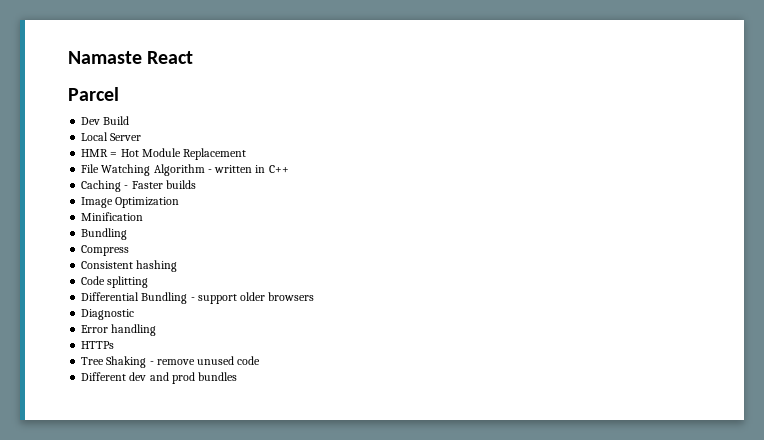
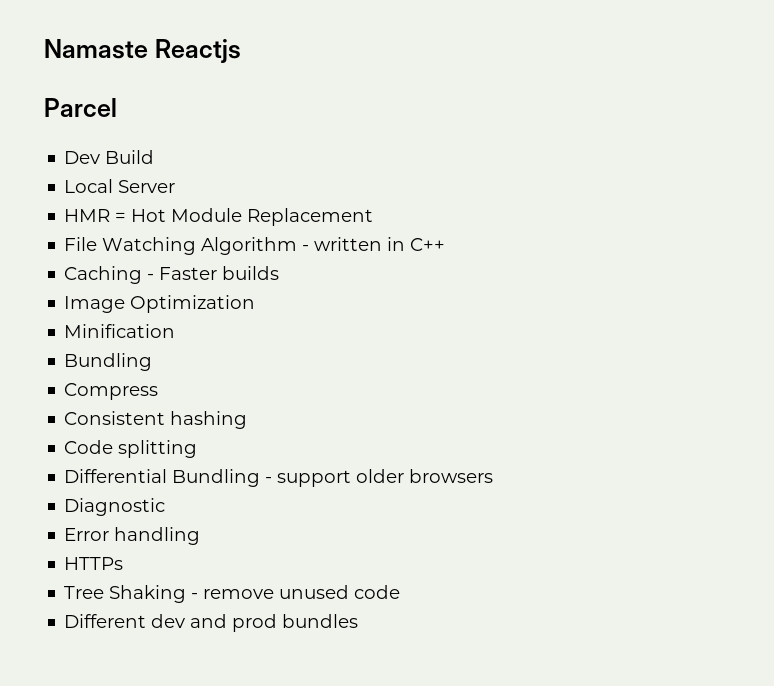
[147,51,194,64] React -> [154,39,241,63] Reactjs

